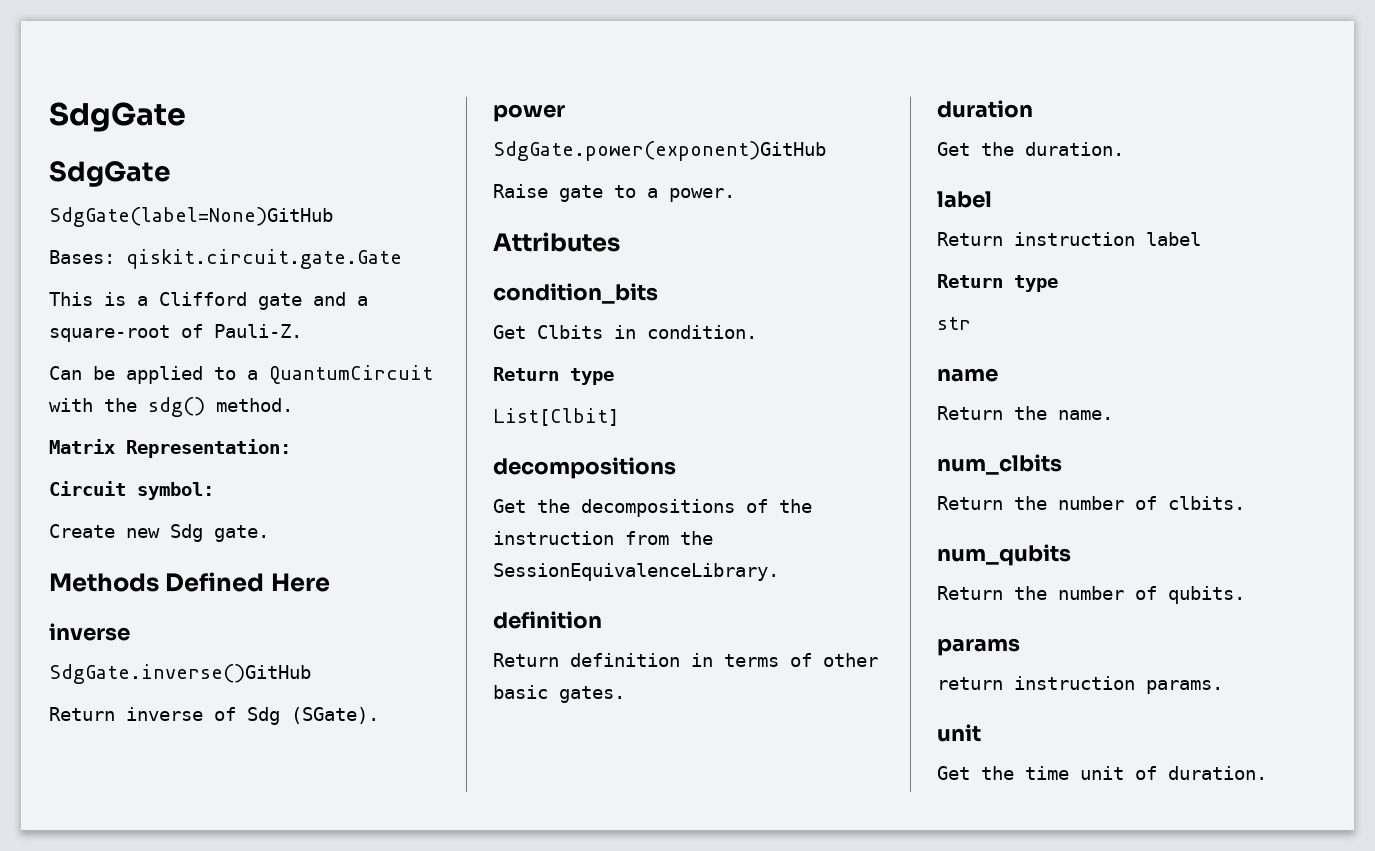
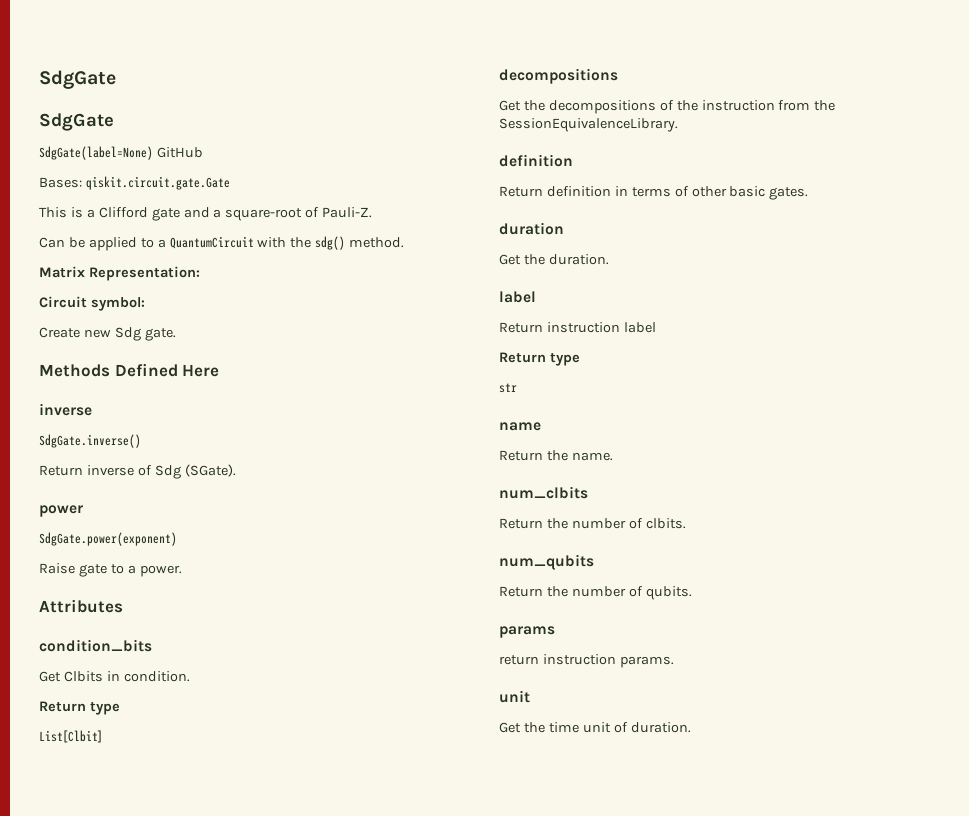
[49,207,333,227] SdgGate(label=None)GitHub -> [39,146,203,160] SdgGate(label=None) GitHub
[49,664,311,684] SdgGate.inverse()GitHub -> [39,434,141,448] SdgGate.inverse()
[493,141,826,161] SdgGate.power(exponent)GitHub -> [39,532,177,546] SdgGate.power(exponent)

